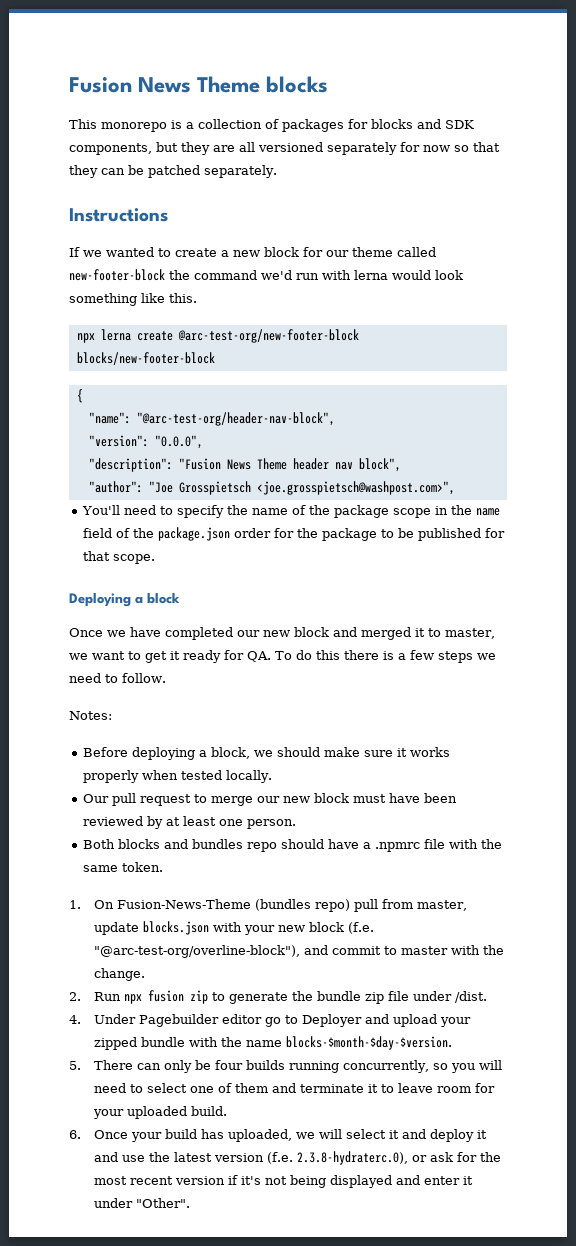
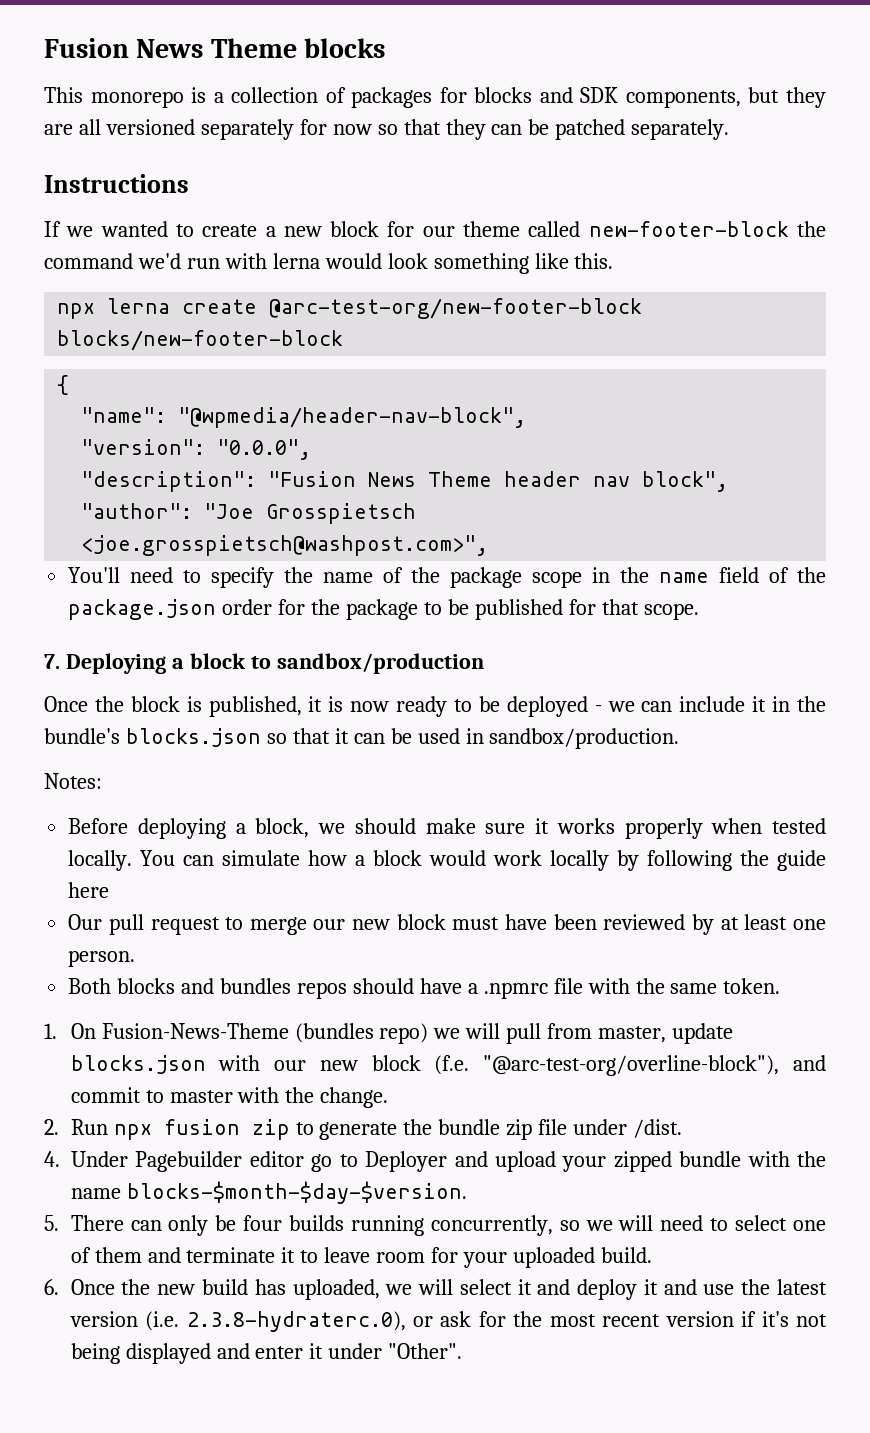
[136,412,335,426] "@arc-test-org/header-nav-block", -> [178,407,527,428] "@wpmedia/header-nav-block",
(156, 559) none -> [44,654,60,669] 7.
[69,627,495,640] [69,650,496,663] [69,673,166,683] // Once we have completed our new block and merged it to master, we want to get it ready for QA. To do this there is a few steps we need to follow. -> [250,653,484,674] [44,696,827,717] [44,728,680,749] to sandbox/production // Once the block is published, it is now ready to be deployed - we can include it in the bundle's blocks.json so that it can be used in sandbox/production.
(273, 776) none -> [140,850,826,871] [68,882,110,898] You can simulate how a block would work locally by following the guide here
[247,842,278,852] repo -> [296,982,347,999] repos
(351, 905) none -> [433,1023,501,1039] we will
[244,925,276,935] your -> [274,1060,307,1071] our
[451,1063,476,1073] you -> [585,1220,613,1231] we
[131,1132,163,1142] your -> [121,1279,196,1295] the new
[267,1152,294,1164] (f.e. -> [145,1311,180,1331] (i.e.

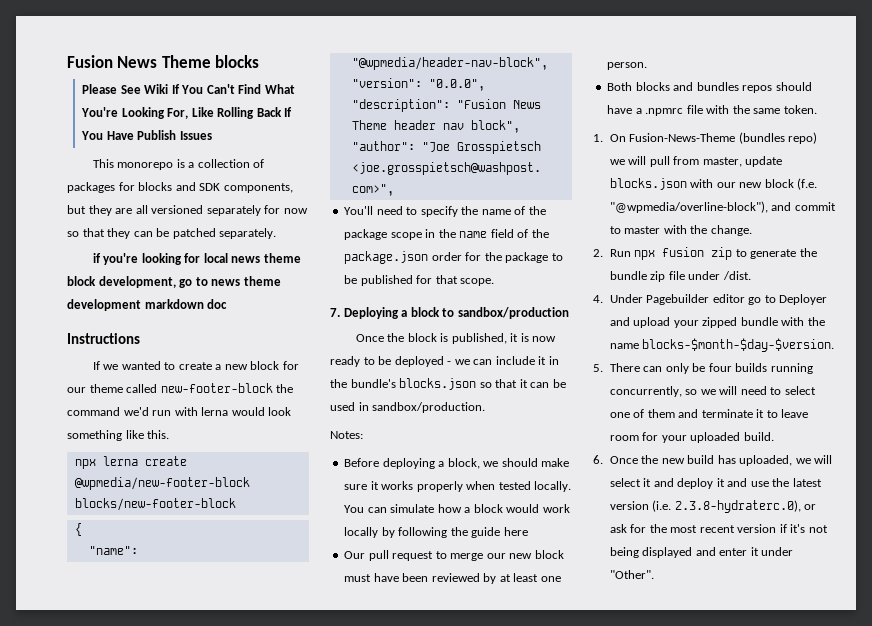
(386, 48) none -> [82,84,295,94] [81,107,293,119] [81,130,212,140] // Please See Wiki If You Can't Find What You're Looking For, Like Rolling Back If You Have Publish Issues
(730, 129) none -> [92,253,301,265] [67,276,281,288] [67,299,228,311] // if you're looking for local news theme block development, go to news theme development markdown doc
[269,298,643,319] @arc-test-org/new-footer-block -> [74,477,250,490] @wpmedia/new-footer-block
[483,1055,780,1076] "@arc-test-org/overline-block"), -> [609,201,768,213] "@wpmedia/overline-block"),

